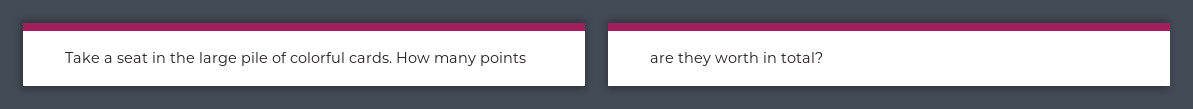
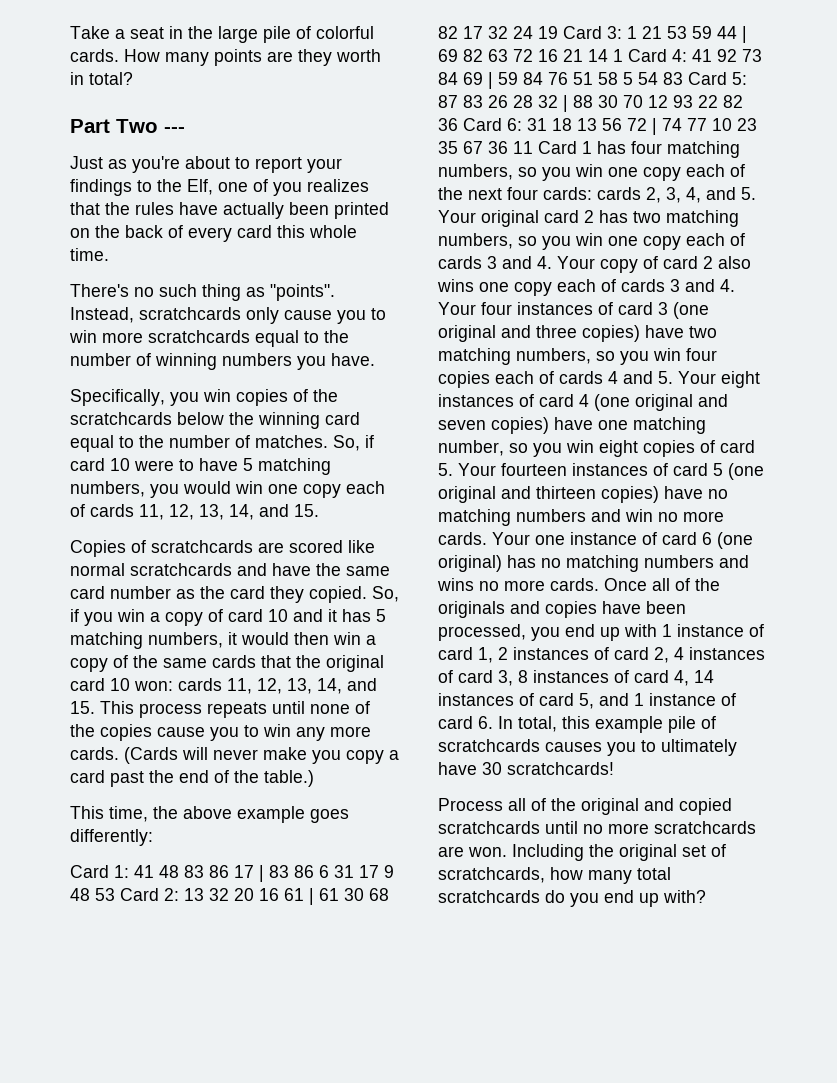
(823, 57) none -> [70,119,185,133] [70,156,342,173] [70,179,369,196] [70,202,389,219] [70,225,357,242] [70,248,109,261] [70,284,335,301] [70,307,386,324] [69,330,349,347] [70,353,375,370] [70,389,338,406] [70,412,360,429] [70,435,374,452] [70,458,331,475] [70,481,385,498] [70,504,319,520] [70,540,375,557] [70,563,390,576] [70,586,399,603] [70,609,386,626] [70,632,376,649] [70,655,384,672] [70,678,377,694] [70,701,370,718] [70,724,371,741] [70,747,399,764] [70,770,314,787] [70,806,349,823] [70,829,153,846] [70,865,394,882] [70,888,389,905] [438,26,747,43] [438,49,762,62] [438,72,747,89] [438,95,743,112] [438,118,757,135] [438,141,740,158] [438,164,745,181] [438,187,756,203] [438,210,739,227] [438,233,745,250] [438,256,751,273] [437,279,735,296] [438,302,709,319] [438,325,717,342] [438,348,717,365] [438,371,760,388] [438,394,728,411] [438,417,706,434] [438,440,755,457] [438,463,764,480] [438,486,728,503] [438,509,724,526] [438,532,753,549] [438,555,749,572] [437,578,720,591] [438,601,686,618] [438,624,764,641] [438,647,765,663] [438,670,714,686] [438,693,736,709] [438,716,716,733] [438,739,737,756] [438,762,614,775] [438,798,732,815] [438,821,756,834] [438,844,726,861] [438,867,671,884] [438,890,706,907] // Part Two --- // Just as you're about to report your findings to the Elf, one of you realizes that the rules have actually been printed on the back of every card this whole time. // There's no such thing as "points". Instead, scratchcards only cause you to win more scratchcards equal to the number of winning numbers you have. // Specifically, you win copies of the scratchcards below the winning card equal to the number of matches. So, if card 10 were to have 5 matching numbers, you would win one copy each of cards 11, 12, 13, 14, and 15. // Copies of scratchcards are scored like normal scratchcards and have the same card number as the card they copied. So, if you win a copy of card 10 and it has 5 matching numbers, it would then win a copy of the same cards that the original card 10 won: cards 11, 12, 13, 14, and 15. This process repeats until none of the copies cause you to win any more cards. (Cards will never make you copy a card past the end of the table.) // This time, the above example goes differently: // Card 1: 41 48 83 86 17 | 83 86 6 31 17 9 48 53 Card 2: 13 32 20 16 61 | 61 30 68 82 17 32 24 19 Card 3: 1 21 53 59 44 | 69 82 63 72 16 21 14 1 Card 4: 41 92 73 84 69 | 59 84 76 51 58 5 54 83 Card 5: 87 83 26 28 32 | 88 30 70 12 93 22 82 36 Card 6: 31 18 13 56 72 | 74 77 10 23 35 67 36 11 Card 1 has four matching numbers, so you win one copy each of the next four cards: cards 2, 3, 4, and 5. Your original card 2 has two matching numbers, so you win one copy each of cards 3 and 4. Your copy of card 2 also wins one copy each of cards 3 and 4. Your four instances of card 3 (one original and three copies) have two matching numbers, so you win four copies each of cards 4 and 5. Your eight instances of card 4 (one original and seven copies) have one matching number, so you win eight copies of card 5. Your fourteen instances of card 5 (one original and thirteen copies) have no matching numbers and win no more cards. Your one instance of card 6 (one original) has no matching numbers and wins no more cards. Once all of the originals and copies have been processed, you end up with 1 instance of card 1, 2 instances of card 2, 4 instances of card 3, 8 instances of card 4, 14 instances of card 5, and 1 instance of card 6. In total, this example pile of scratchcards causes you to ultimately have 30 scratchcards! // Process all of the original and copied scratchcards until no more scratchcards are won. Including the original set of scratchcards, how many total scratchcards do you end up with?

